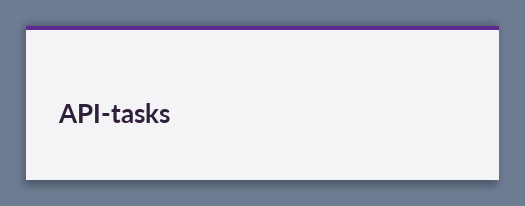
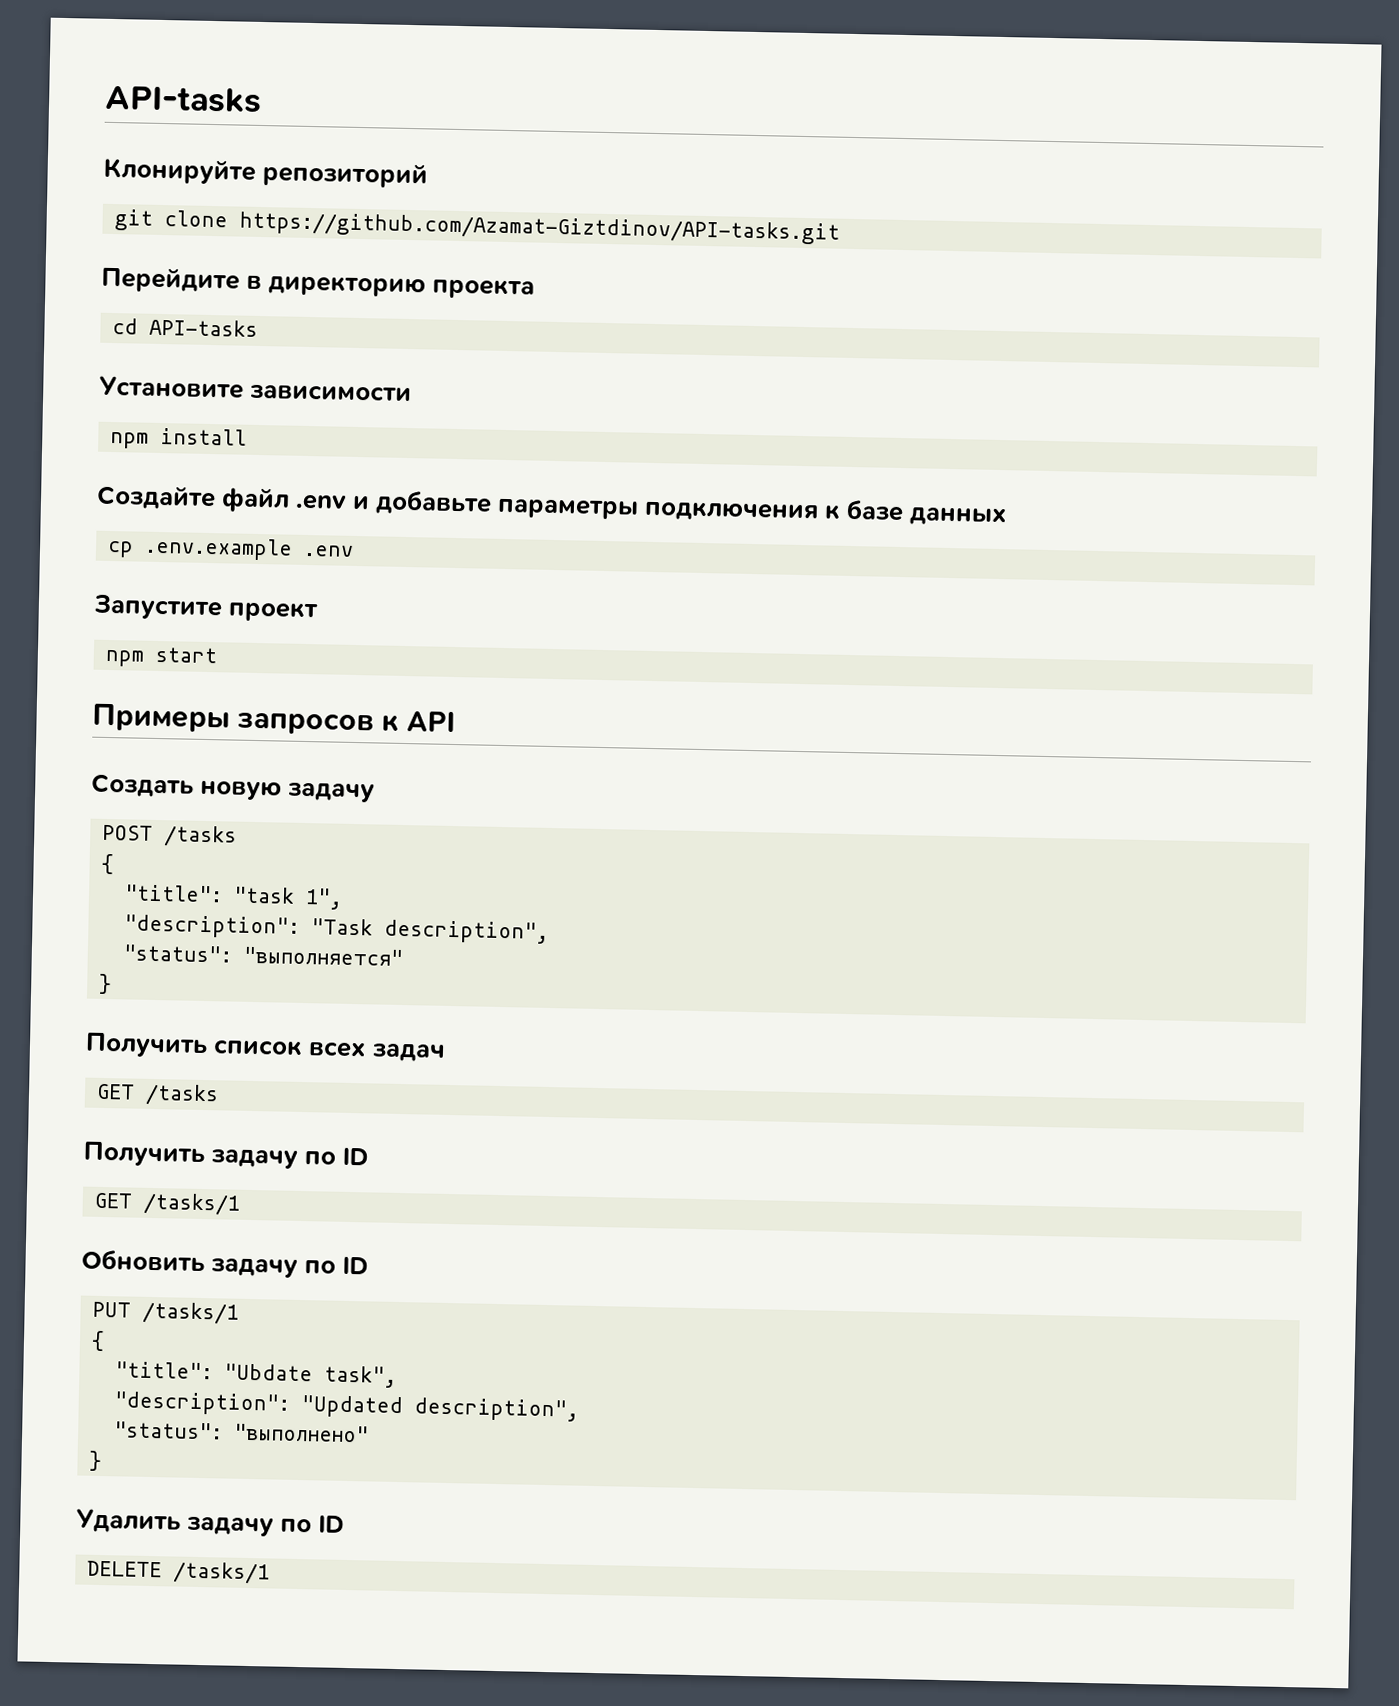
[58,103,170,123] API-tasks -> [104,85,262,113] [103,157,428,189] [114,209,841,245] [101,266,535,300] [112,318,259,337] [99,375,412,402] [110,428,248,449] [96,484,1008,527] [107,536,355,561] [93,593,318,623] [105,646,219,667] [92,703,456,736] [91,773,375,803] [102,824,238,848] [101,853,115,875] [124,884,344,910] [124,914,550,944] [123,944,404,968] [99,973,113,995] [85,1032,446,1062] [96,1083,220,1107] [83,1141,368,1169] [94,1192,241,1216] [81,1249,368,1278] [92,1301,240,1325] [91,1330,106,1352] [115,1361,398,1388] [114,1391,580,1422] [114,1421,370,1444] [89,1450,103,1472] [76,1508,344,1537] [87,1560,271,1585] API-tasks // Клонируйте репозиторий // git clone https://github.com/Azamat-Giztdinov/API-tasks.git // Перейдите в директорию проекта // cd API-tasks // Установите зависимости // npm install // Создайте файл .env и добавьте параметры подключения к базе данных // cp .env.example .env // Запустите проект // npm start // Примеры запросов к API // Создать новую задачу // POST /tasks // { // "title": "task 1", // "description": "Task description", // "status": "выполняется" // } // Получить список всех задач // GET /tasks // Получить задачу по ID // GET /tasks/1 // Обновить задачу по ID // PUT /tasks/1 // { // "title": "Ubdate task", // "description": "Updated description", // "status": "выполнено" // } // Удалить задачу по ID // DELETE /tasks/1

